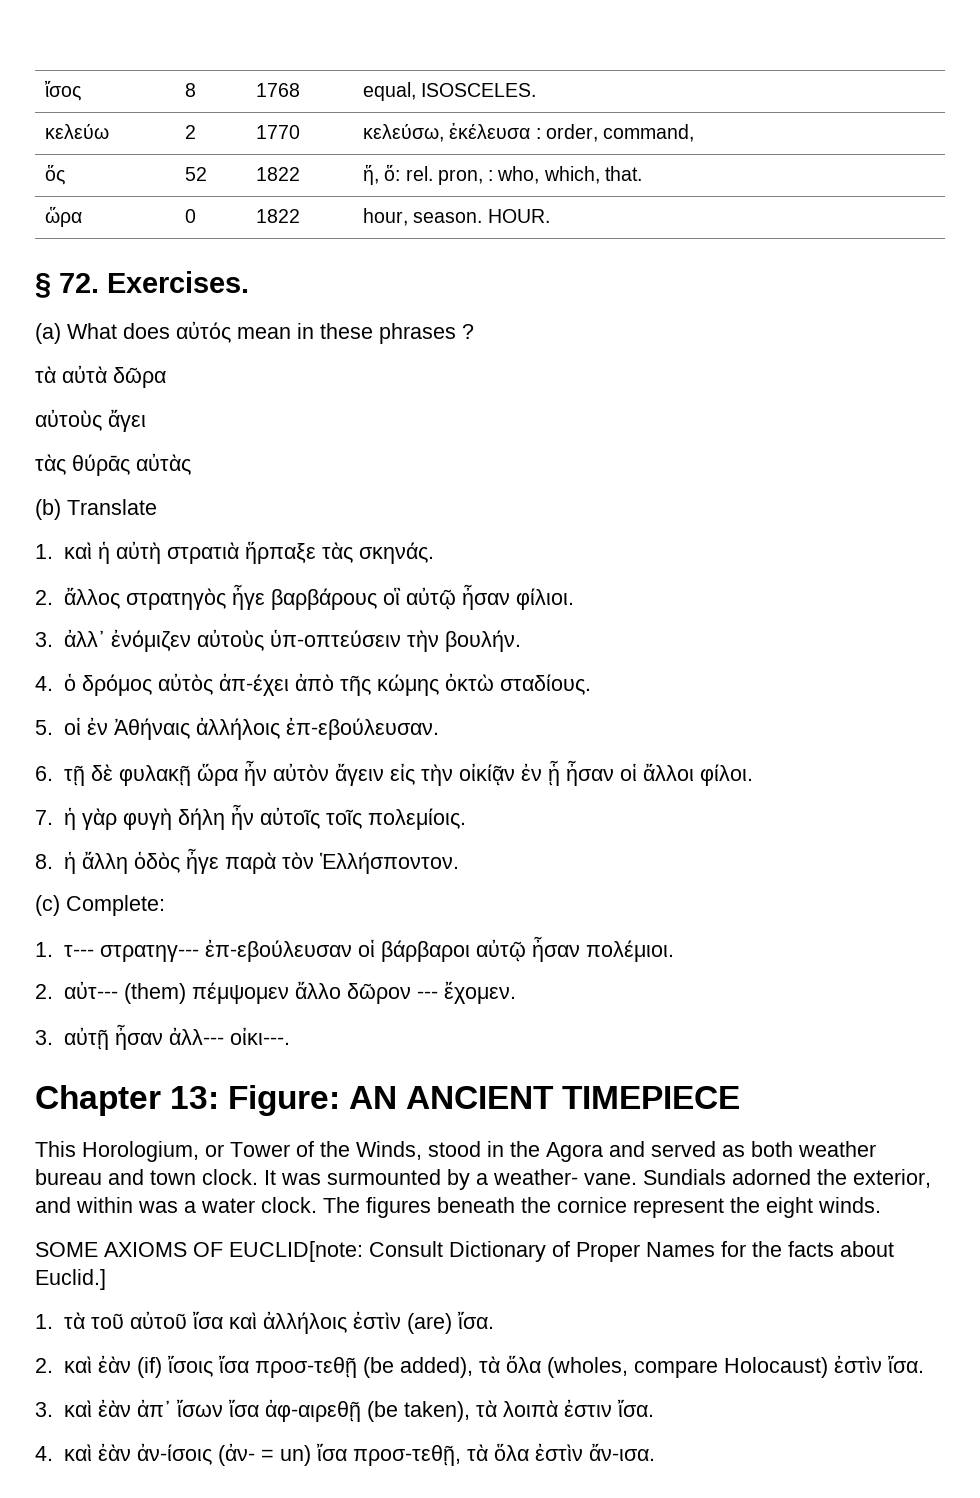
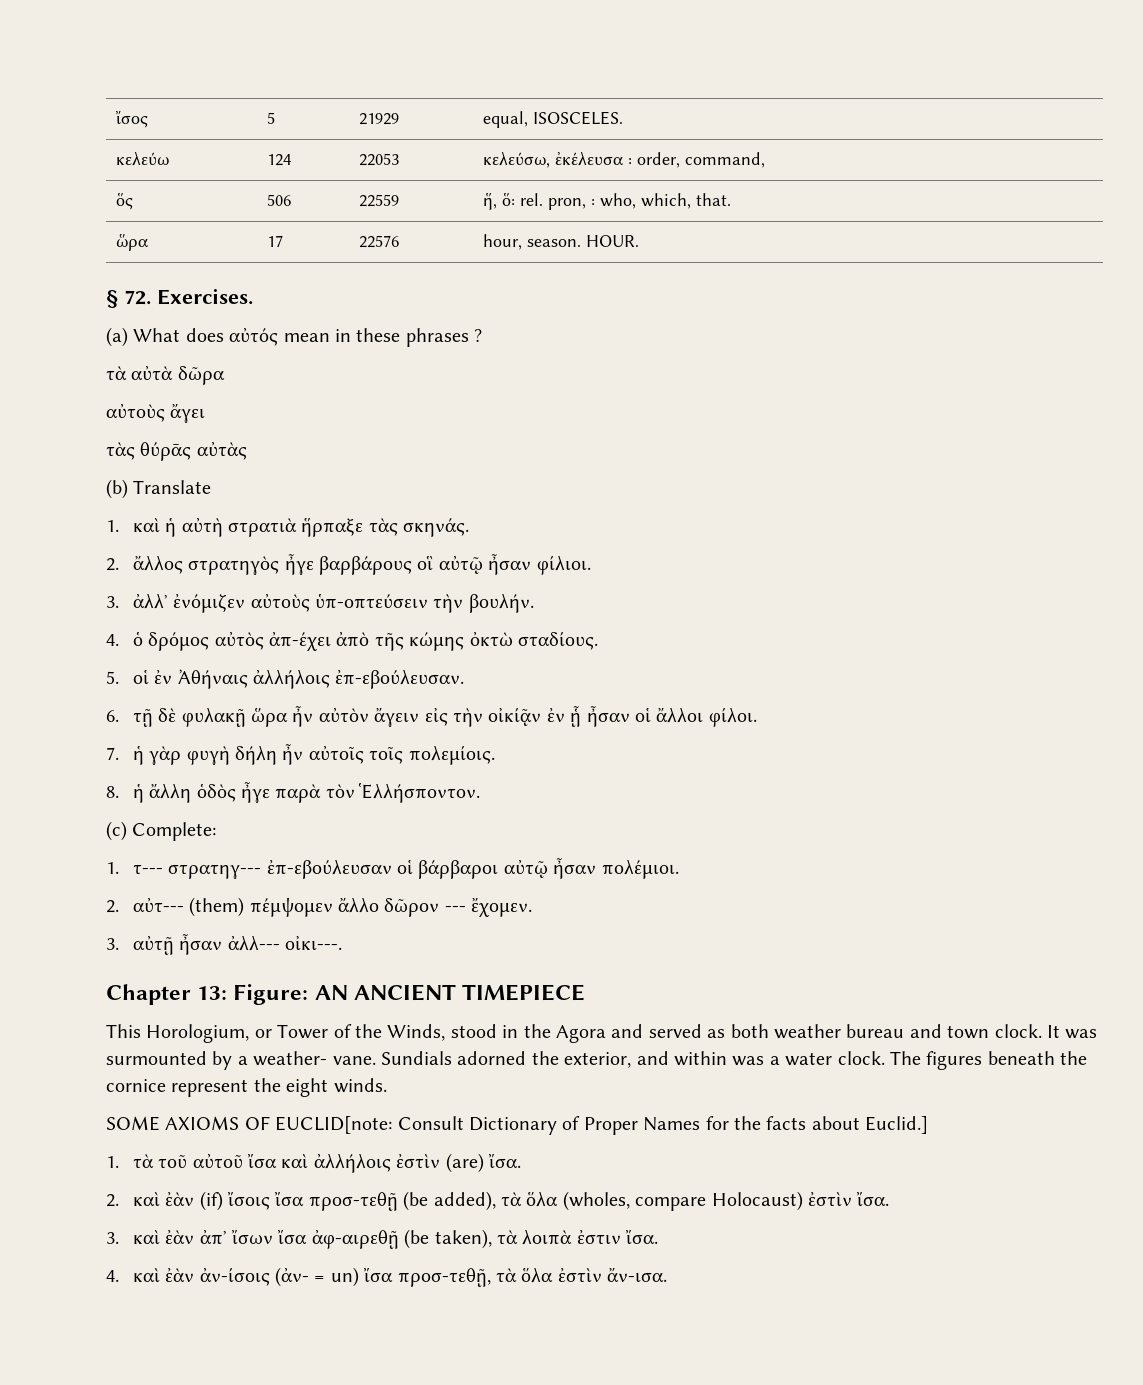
[185,83,197,97] [256,83,301,97] 8 | 1768 -> [267,112,276,124] [359,113,400,125] 5 | 21929
[185,125,197,139] [256,125,301,139] 2 | 1770 -> [267,154,292,166] [359,153,400,166] 124 | 22053
[185,167,208,181] [256,167,301,181] 52 | 1822 -> [267,194,292,206] [359,194,400,207] 506 | 22559
[185,209,197,223] [256,209,301,223] 0 | 1822 -> [267,235,284,247] [359,235,400,248] 17 | 22576

